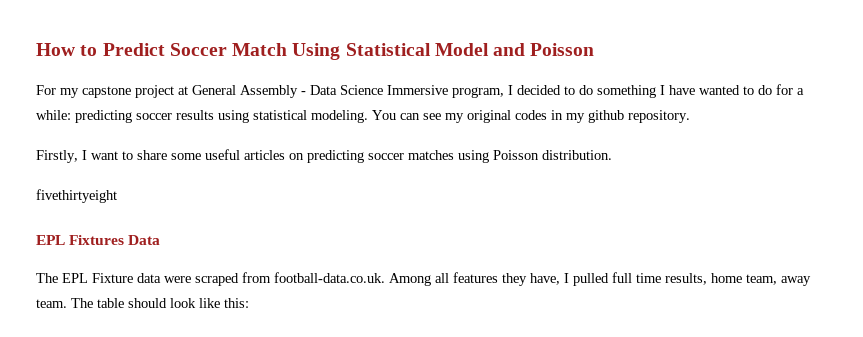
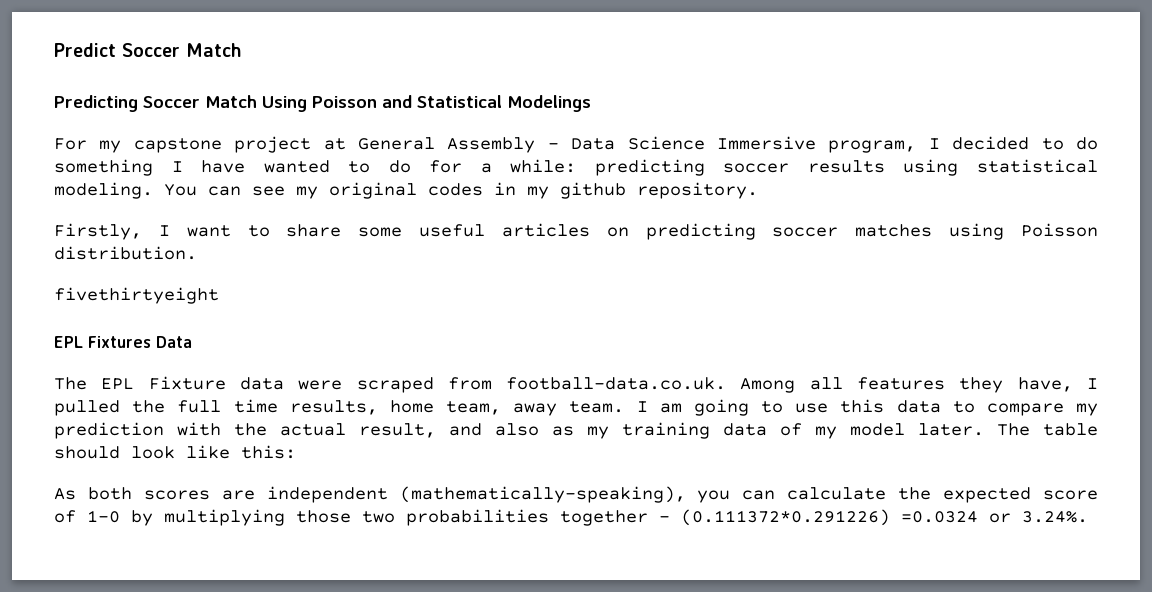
[36,43,98,56] How to -> (54, 50) none
[292,43,595,60] Using Statistical Model and Poisson -> [54,95,591,112] // Predicting Soccer Match Using Poisson and Statistical Modelings
(609, 279) none -> [132,400,166,413] the
(67, 303) none -> [636,399,1098,416] [54,422,984,439] I am going to use this data to compare my prediction with the actual result, and also as my training data of my model later.
(249, 303) none -> [54,486,1098,503] [54,509,1088,526] // As both scores are independent (mathematically-speaking), you can calculate the expected score of 1–0 by multiplying those two probabilities together – (0.111372*0.291226) =0.0324 or 3.24%.

